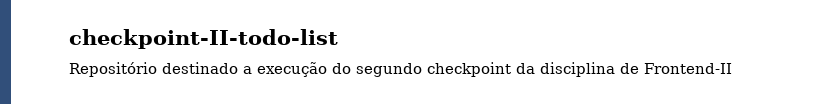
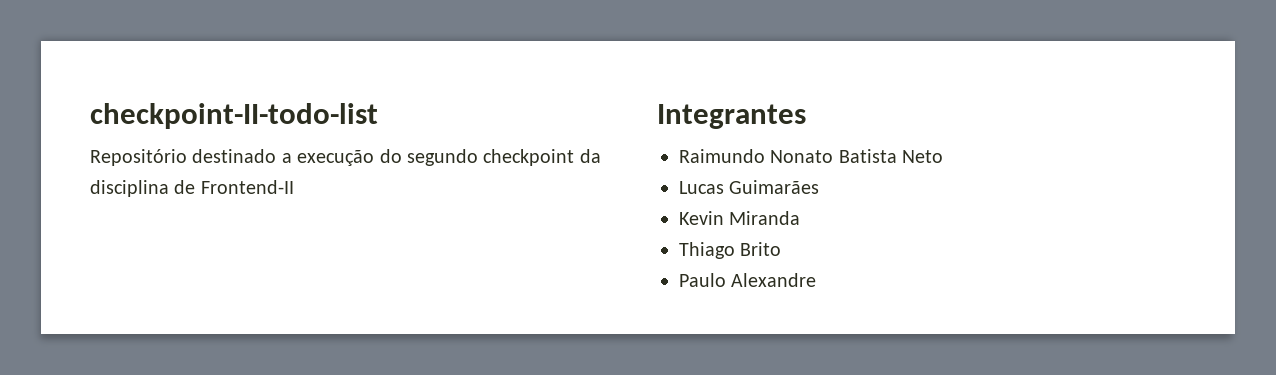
(732, 68) none -> [657,104,806,129] [679,149,944,163] [679,180,820,194] [679,211,801,225] [679,242,782,259] [679,273,817,287] // Integrantes // Raimundo Nonato Batista Neto // Lucas Guimarães // Kevin Miranda // Thiago Brito // Paulo Alexandre

